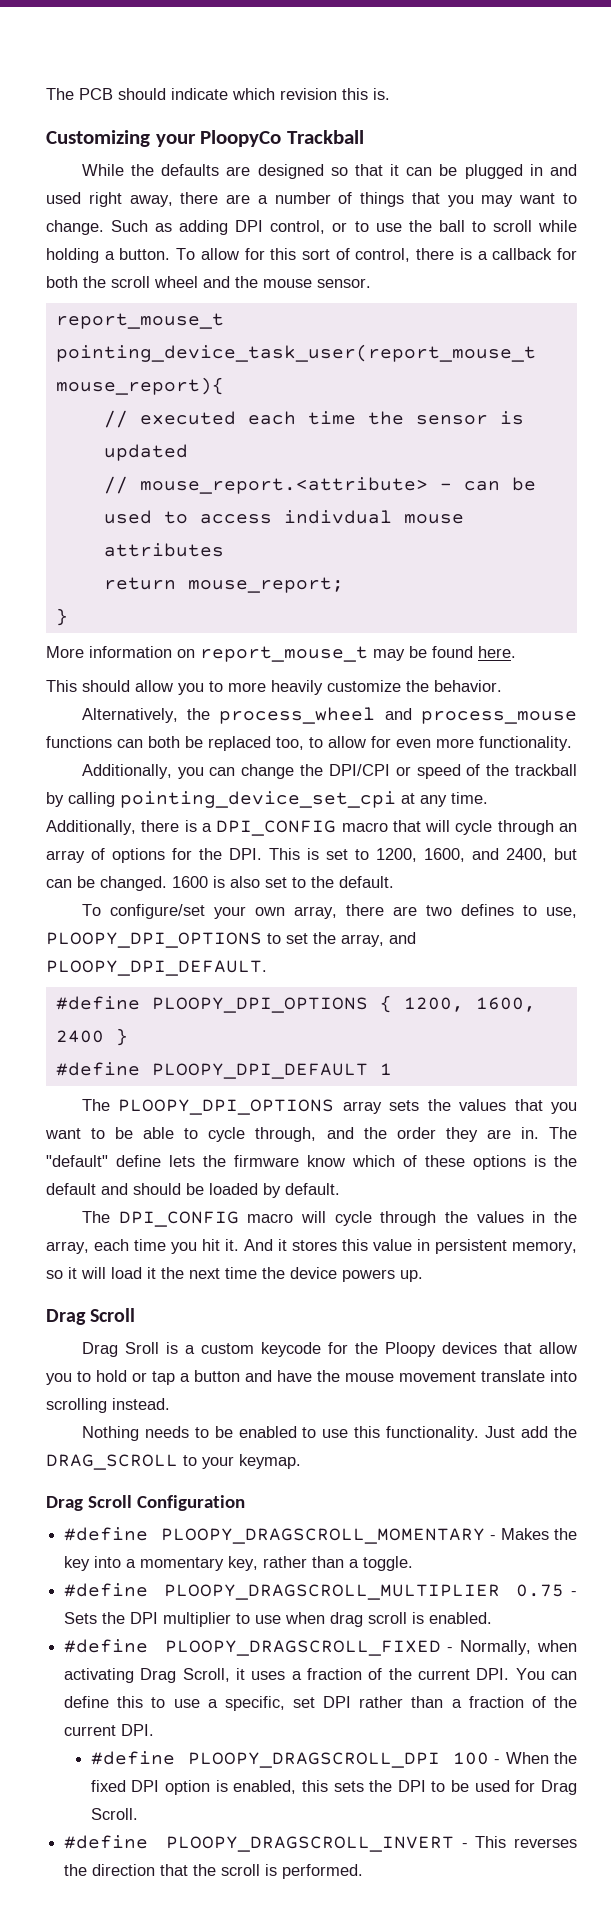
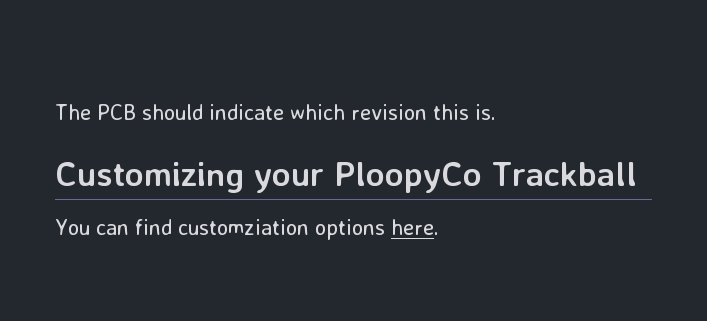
[81,164,577,179] [46,192,577,207] [46,220,578,235] [46,248,577,263] [46,276,371,288] [55,313,224,329] [55,344,536,362] [55,377,224,395] [103,410,524,428] [103,444,188,461] [103,476,536,494] [103,510,464,524] [103,543,224,557] [103,577,344,593] [55,608,68,626] [46,646,516,662] [46,680,502,695] [81,707,577,724] [46,736,572,751] [81,764,577,779] [46,791,488,808] [46,820,578,836] [46,848,577,863] [46,876,394,891] [81,904,577,919] [46,932,416,948] [46,960,267,976] [55,995,536,1013] [55,1028,128,1046] [55,1062,392,1079] [81,1099,578,1115] [45,1127,578,1142] [46,1155,577,1170] [46,1183,340,1198] [81,1211,577,1227] [46,1239,577,1254] [46,1267,423,1282] [46,1308,136,1325] [81,1342,578,1357] [46,1370,577,1385] [46,1398,170,1413] [81,1426,577,1441] [46,1454,301,1470] [46,1495,245,1511] [64,1527,577,1544] [64,1556,414,1571] [64,1583,577,1600] [64,1612,493,1627] [64,1639,577,1656] [64,1668,577,1683] [64,1696,577,1711] [64,1724,155,1736] [90,1751,577,1768] [90,1780,578,1795] [90,1808,138,1820] [64,1835,577,1852] [64,1864,364,1879] While the defaults are designed so that it can be plugged in and used right away, there are a number of things that you may want to change. Such as adding DPI control, or to use the ball to scroll while holding a button. To allow for this sort of control, there is a callback for both the scroll wheel and the mouse sensor. // report_mouse_t pointing_device_task_user(report_mouse_t mouse_report){ // // executed each time the sensor is updated // // mouse_report.<attribute> - can be used to access indivdual mouse attributes // return mouse_report; // } // More information on report_mouse_t may be found here. // This should allow you to more heavily customize the behavior. // Alternatively, the process_wheel and process_mouse functions can both be replaced too, to allow for even more functionality. // Additionally, you can change the DPI/CPI or speed of the trackball by calling pointing_device_set_cpi at any time. Additionally, there is a DPI_CONFIG macro that will cycle through an array of options for the DPI. This is set to 1200, 1600, and 2400, but can be changed. 1600 is also set to the default. // To configure/set your own array, there are two defines to use, PLOOPY_DPI_OPTIONS to set the array, and PLOOPY_DPI_DEFAULT. // #define PLOOPY_DPI_OPTIONS { 1200, 1600, 2400 } // #define PLOOPY_DPI_DEFAULT 1 // The PLOOPY_DPI_OPTIONS array sets the values that you want to be able to cycle through, and the order they are in. The "default" define lets the firmware know which of these options is the default and should be loaded by default. // The DPI_CONFIG macro will cycle through the values in the array, each time you hit it. And it stores this value in persistent memory, so it will load it the next time the device powers up. // Drag Scroll // Drag Sroll is a custom keycode for the Ploopy devices that allow you to hold or tap a button and have the mouse movement translate into scrolling instead. // Nothing needs to be enabled to use this functionality. Just add the DRAG_SCROLL to your keymap. // Drag Scroll Configuration // #define PLOOPY_DRAGSCROLL_MOMENTARY - Makes the key into a momentary key, rather than a toggle. // #define PLOOPY_DRAGSCROLL_MULTIPLIER 0.75 - Sets the DPI multiplier to use when drag scroll is enabled. // #define PLOOPY_DRAGSCROLL_FIXED - Normally, when activating Drag Scroll, it uses a fraction of the current DPI. You can define this to use a specific, set DPI rather than a fraction of the current DPI. // #define PLOOPY_DRAGSCROLL_DPI 100 - When the fixed DPI option is enabled, this sets the DPI to be used for Drag Scroll. // #define PLOOPY_DRAGSCROLL_INVERT - This reverses the direction that the scroll is performed. -> [55,219,439,240] You can find customziation options here.

